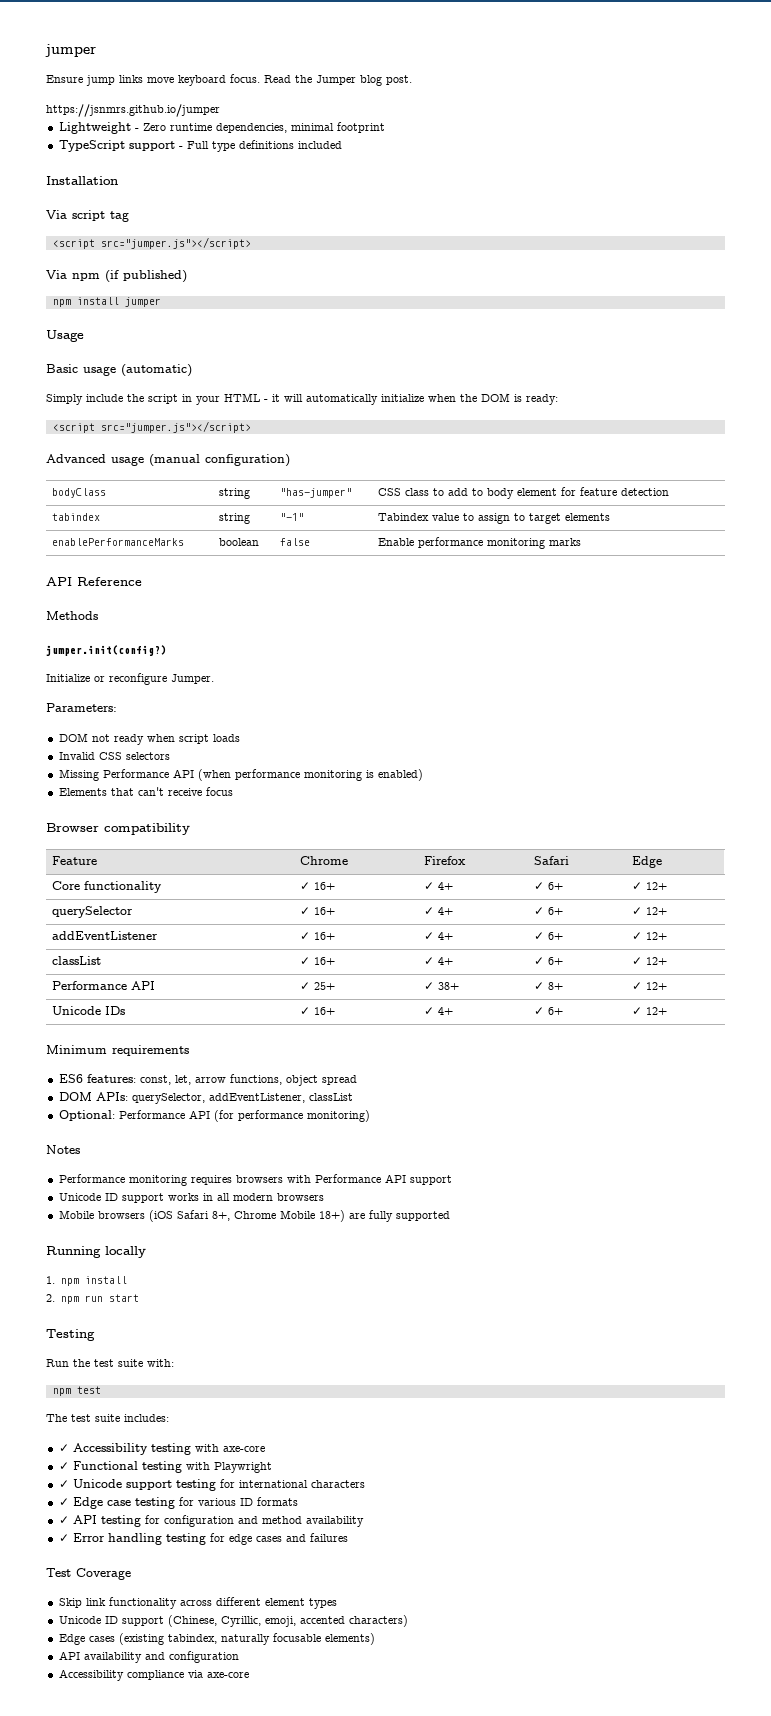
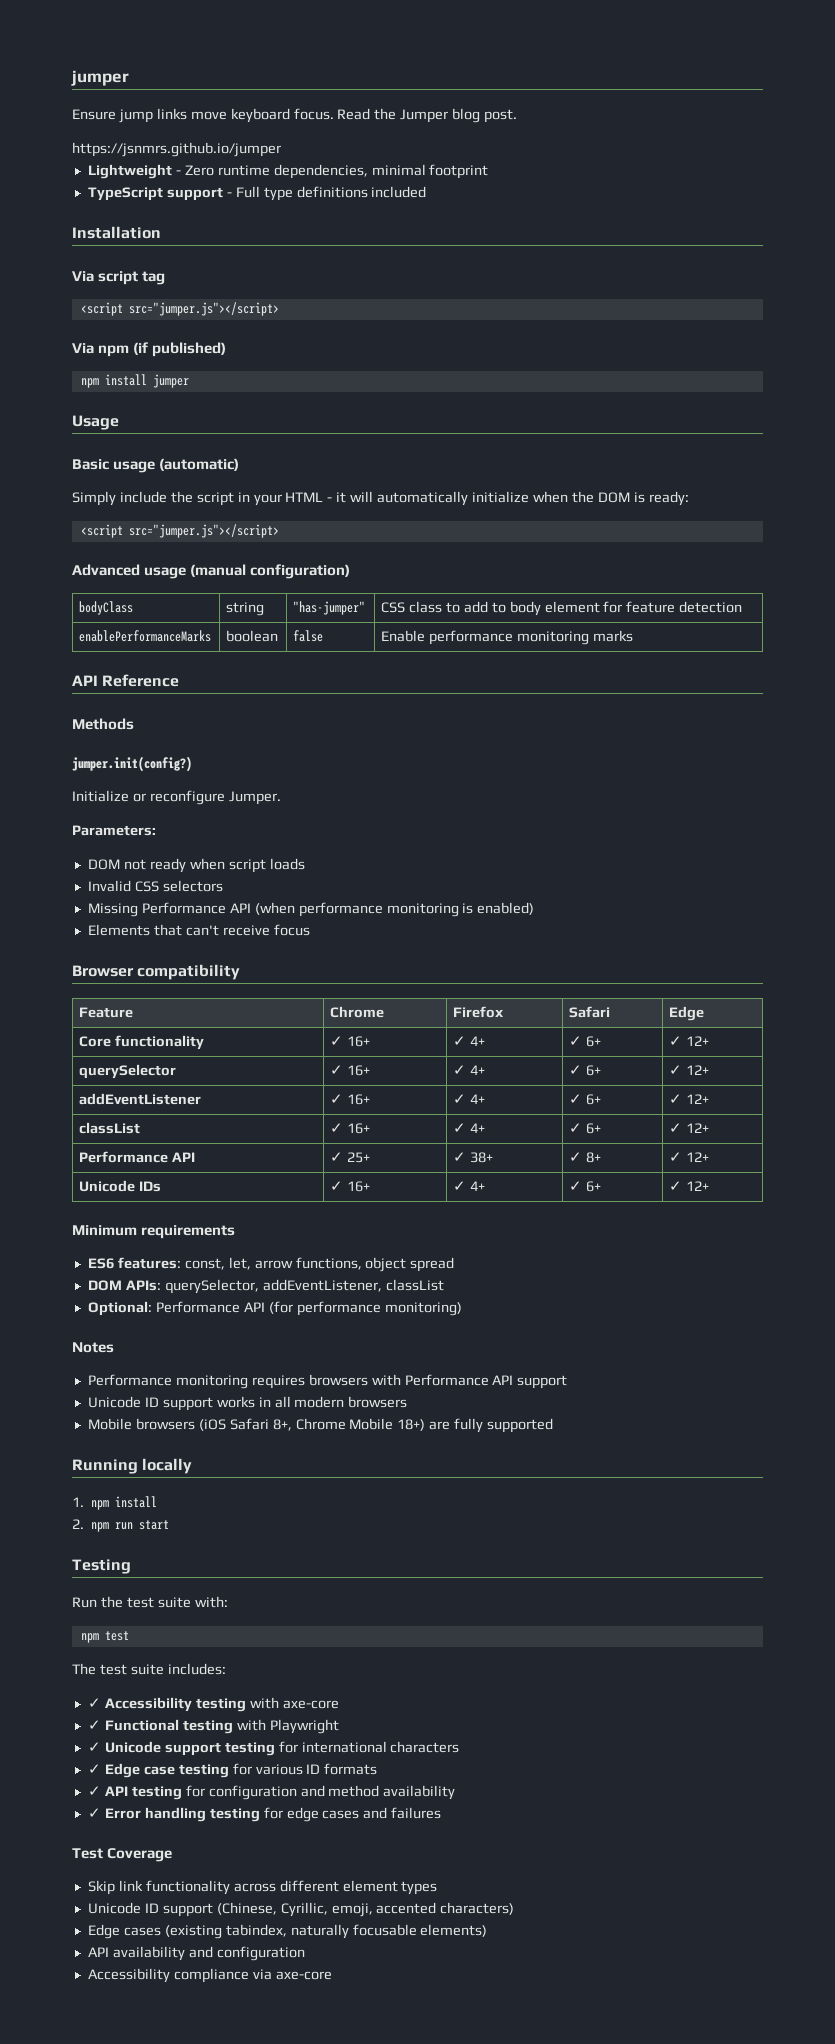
[51,513,100,521] [218,513,250,524] [279,513,304,521] [377,513,610,524] // tabindex | string | "-1" | Tabindex value to assign to target elements -> (743, 607) none

